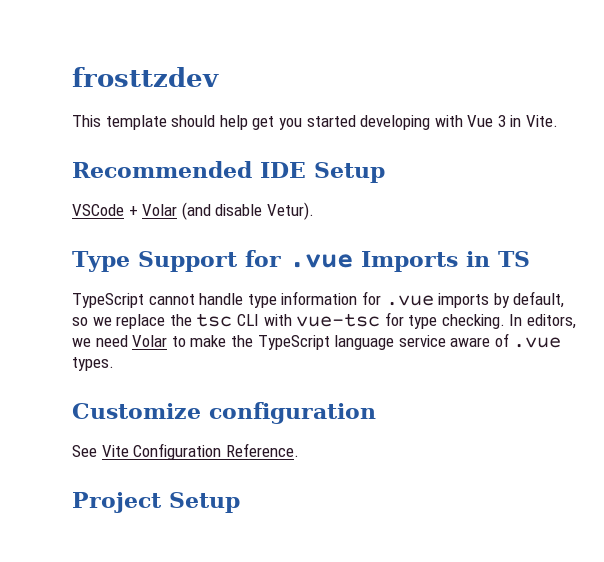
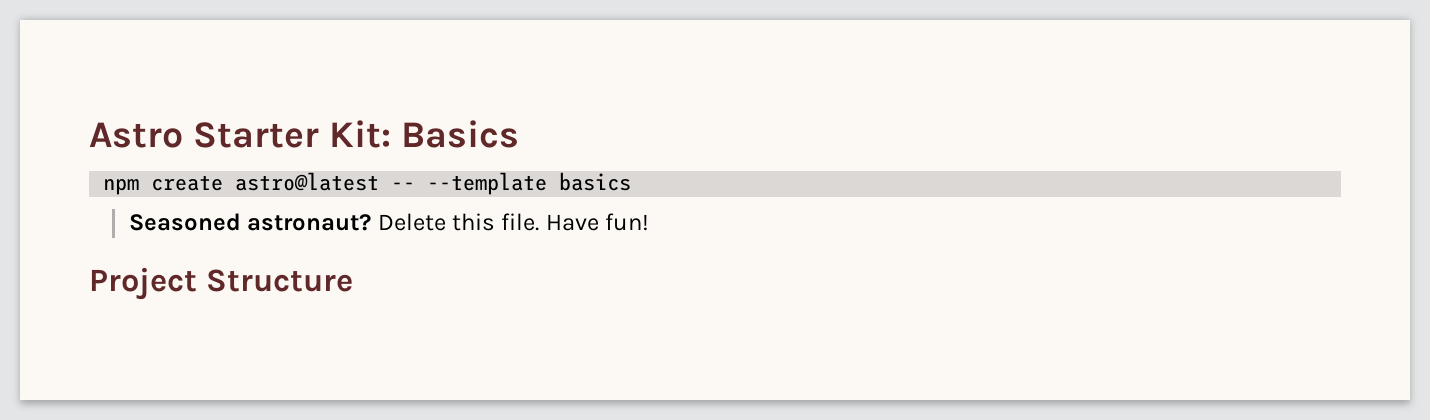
[72,67,219,87] [72,115,559,130] [72,161,385,183] [72,202,314,220] [72,250,530,272] [72,291,565,308] [72,312,577,329] [72,333,562,350] [72,357,114,371] [72,402,376,424] [72,443,299,460] frosttzdev // This template should help get you started developing with Vue 3 in Vite. // Recommended IDE Setup // VSCode + Volar (and disable Vetur). // Type Support for .vue Imports in TS // TypeScript cannot handle type information for .vue imports by default, so we replace the tsc CLI with vue-tsc for type checking. In editors, we need Volar to make the TypeScript language service aware of .vue types. // Customize configuration // See Vite Configuration Reference. -> [89,120,520,148] [103,172,632,195] [128,213,650,231] Astro Starter Kit: Basics // npm create astro@latest -- --template basics // Seasoned astronaut? Delete this file. Have fun!
[169,492,240,513] Setup -> [205,269,353,292] Structure

